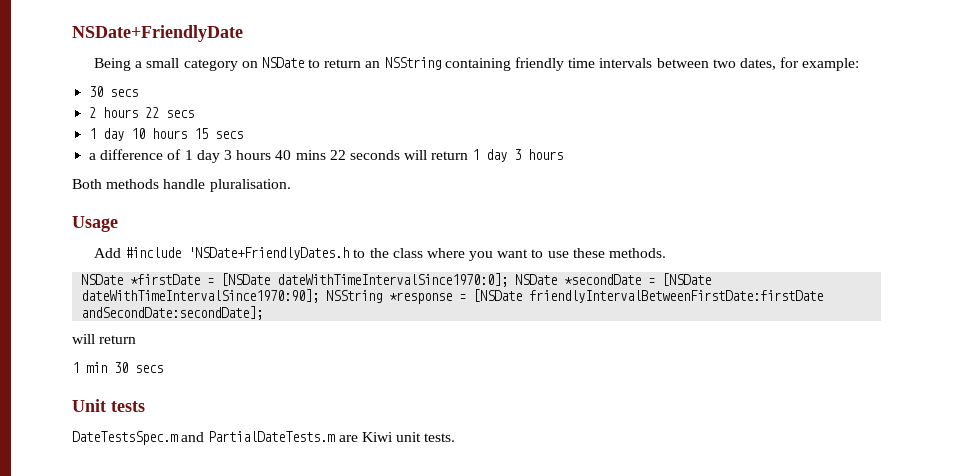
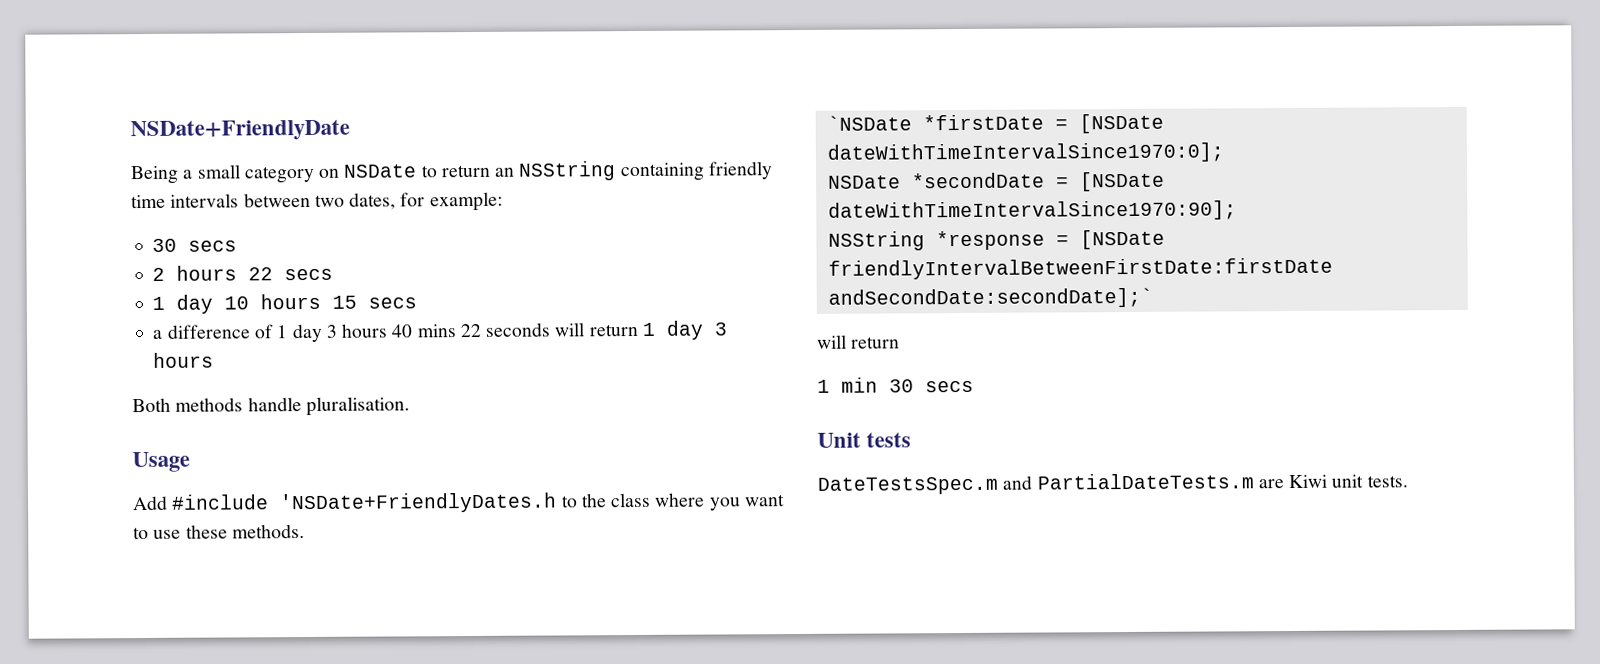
[81,274,124,285] NSDate -> [826,115,912,131] `NSDate
(509, 280) none -> (1224, 153) //
(320, 296) none -> (1237, 211) //
[81,306,264,320] andSecondDate:secondDate]; -> [827,287,1153,309] andSecondDate:secondDate];`

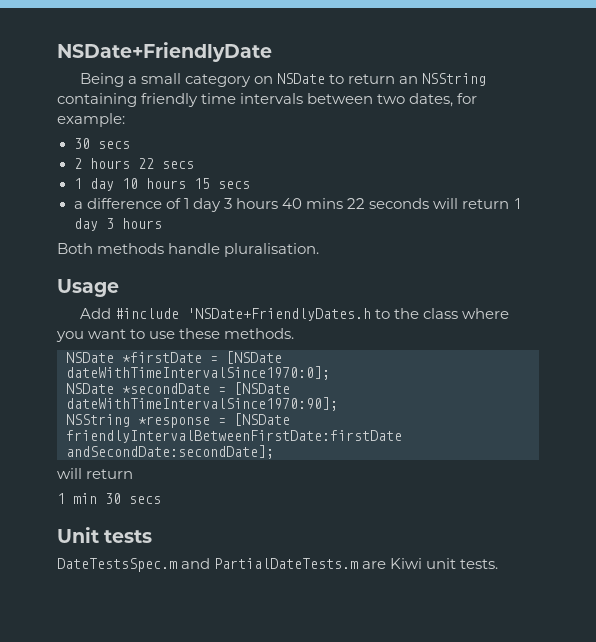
[826,115,912,131] `NSDate -> [66,352,114,363] NSDate
[827,287,1153,309] andSecondDate:secondDate];` -> [66,445,274,459] andSecondDate:secondDate];

